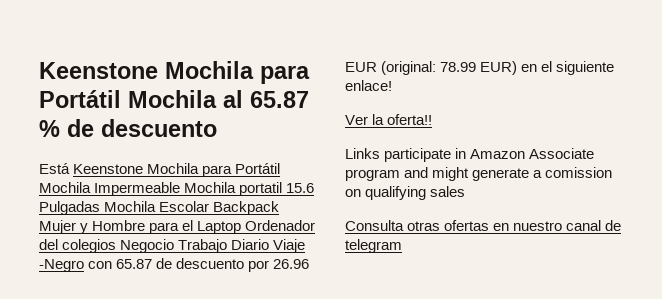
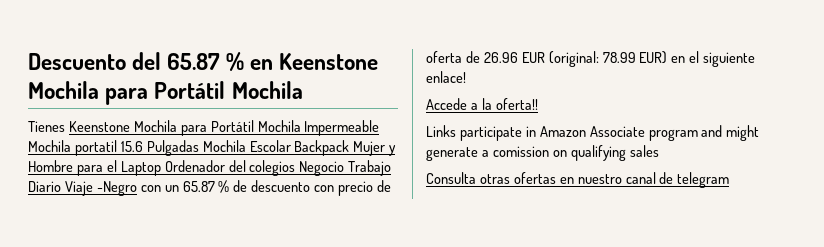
[39,61,310,84] [39,90,309,108] [39,119,217,137] [39,163,70,174] Keenstone Mochila para Portátil Mochila al 65.87 % de descuento // Está -> [28,52,379,71] [28,81,303,105] [28,121,65,132] Descuento del 65.87 % en Keenstone Mochila para Portátil Mochila // Tienes
[116,258,270,272] 65.87 de descuento por -> [164,180,392,196] [426,51,480,63] un 65.87 % de descuento con precio de oferta de
[345,115,368,125] Ver -> [426,98,478,110] Accede a

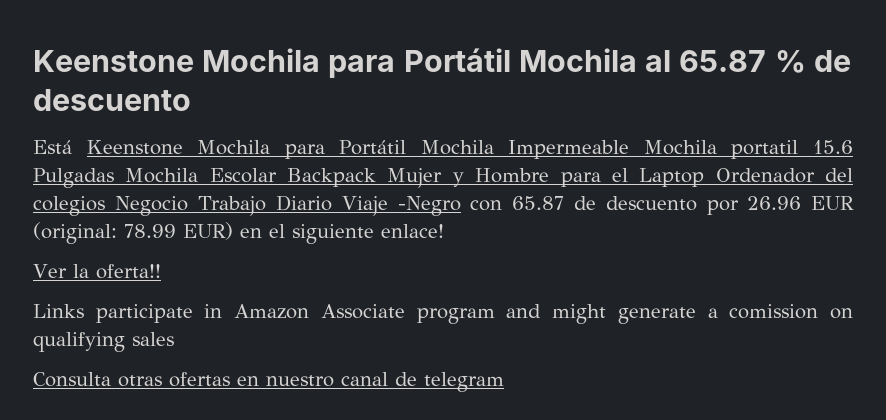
[28,52,379,71] [28,81,303,105] [28,121,65,132] Descuento del 65.87 % en Keenstone Mochila para Portátil Mochila // Tienes -> [33,48,851,78] [33,89,191,111] [33,140,72,154] Keenstone Mochila para Portátil Mochila al 65.87 % de descuento // Está
[164,180,392,196] [426,51,480,63] un 65.87 % de descuento con precio de oferta de -> [512,196,739,215] 65.87 de descuento por
[426,98,478,110] Accede a -> [33,264,67,278] Ver

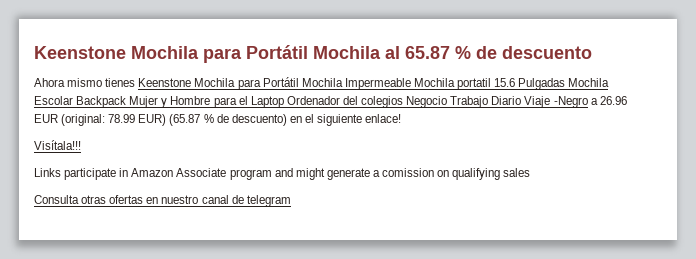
[33,140,72,154] Está -> [34,78,136,87] Ahora mismo tienes
[470,196,739,215] con 65.87 de descuento por -> [590,98,598,105] a
(233, 231) none -> [169,114,287,126] (65.87 % de descuento)
[33,264,161,279] Ver la oferta!! -> [34,140,81,150] Visítala!!!

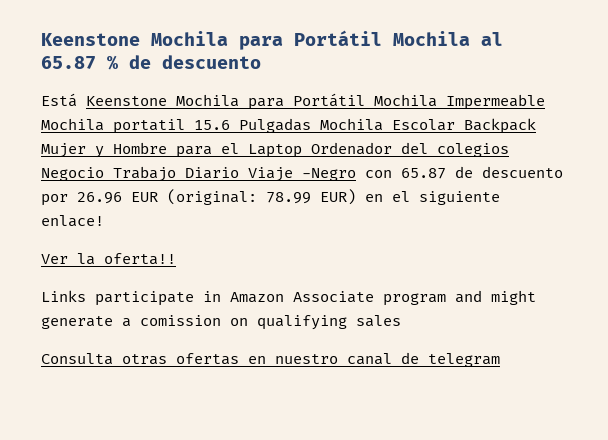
[34,78,136,87] Ahora mismo tienes -> [41,93,77,107] Está
[590,98,598,105] a -> [365,166,563,179] [41,194,68,206] con 65.87 de descuento por
[169,114,287,126] (65.87 % de descuento) -> (356, 197) none
[34,140,81,150] Visítala!!! -> [41,253,176,265] Ver la oferta!!

